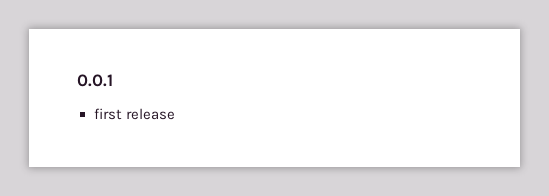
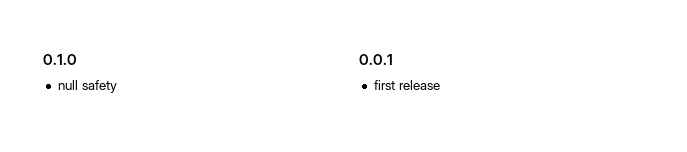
(77, 80) none -> [43,54,77,65] [57,80,117,93] 0.1.0 // null safety //

